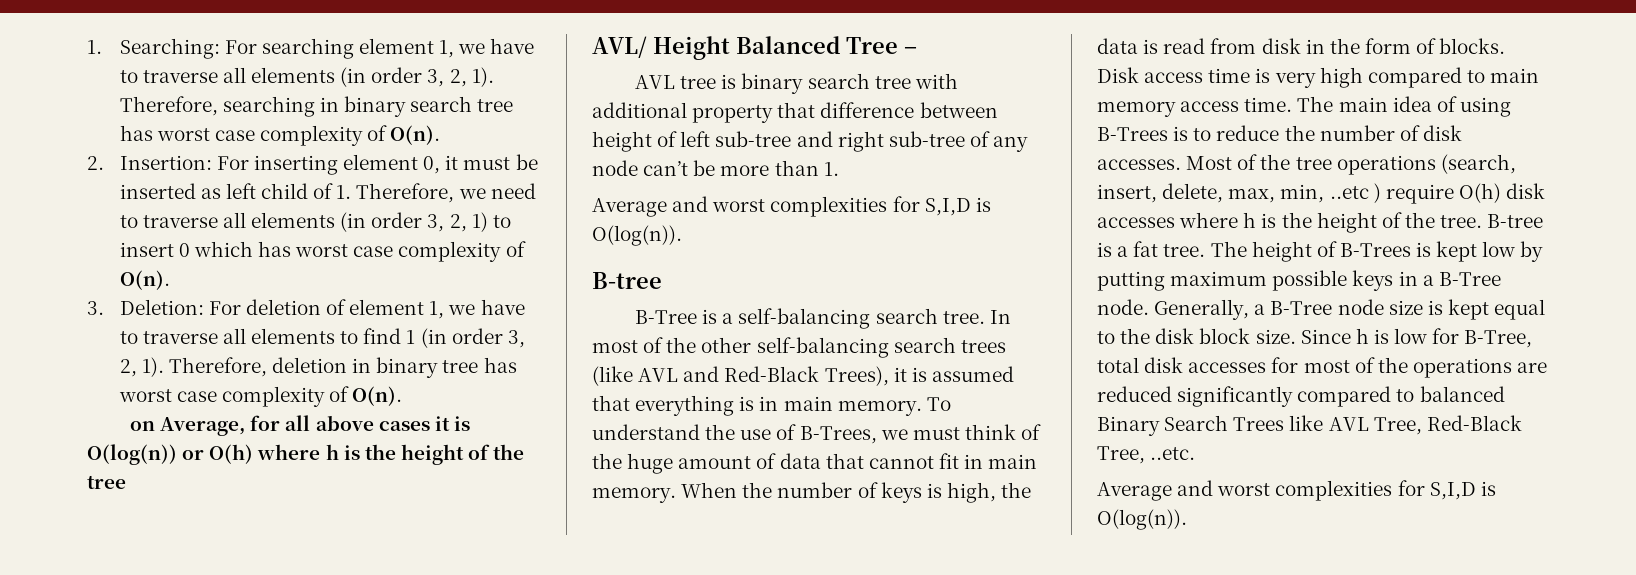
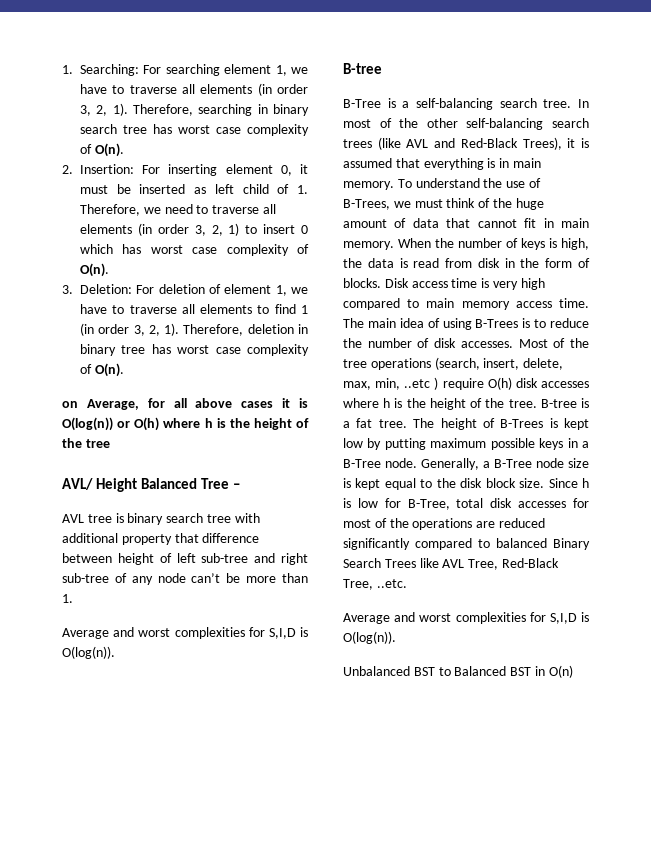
(1187, 519) none -> [343,665,573,678] // Unbalanced BST to Balanced BST in O(n)

